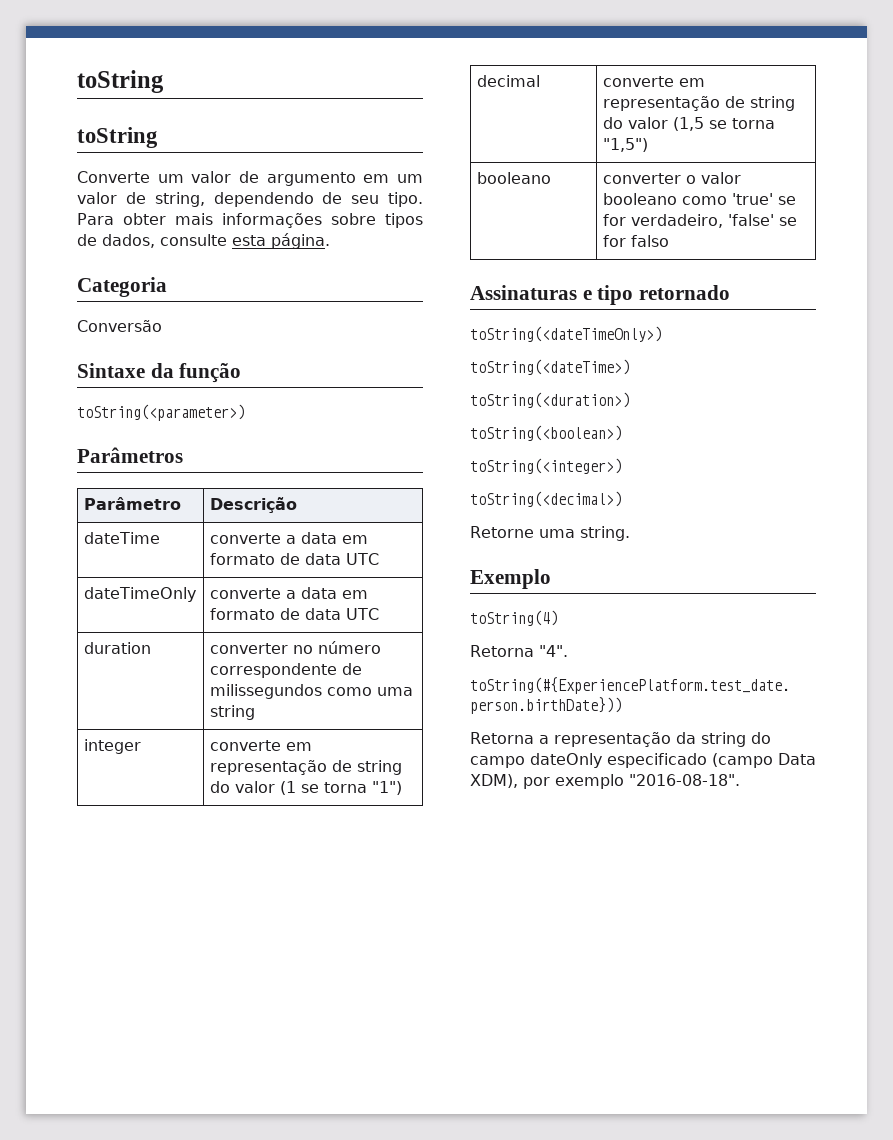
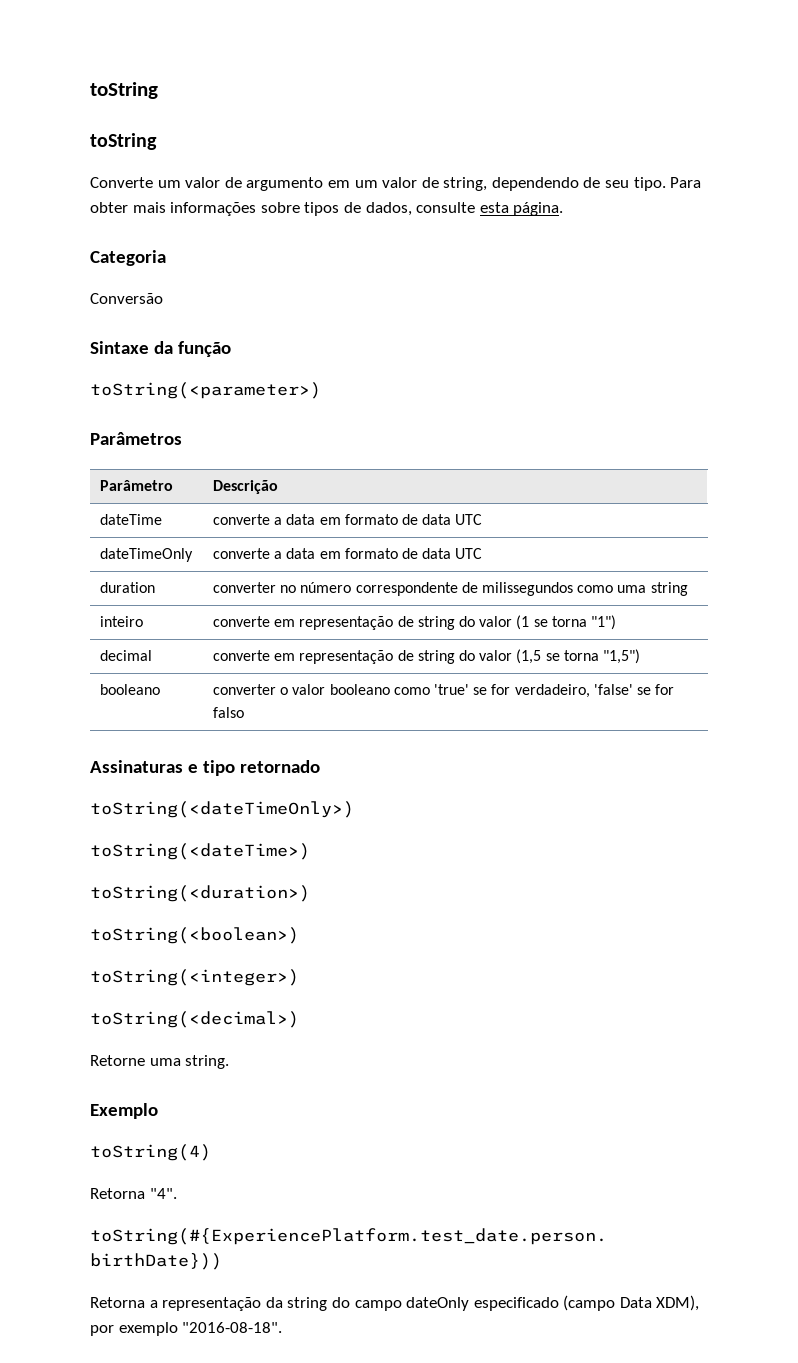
[83,739,141,754] integer -> [100,616,144,627] inteiro

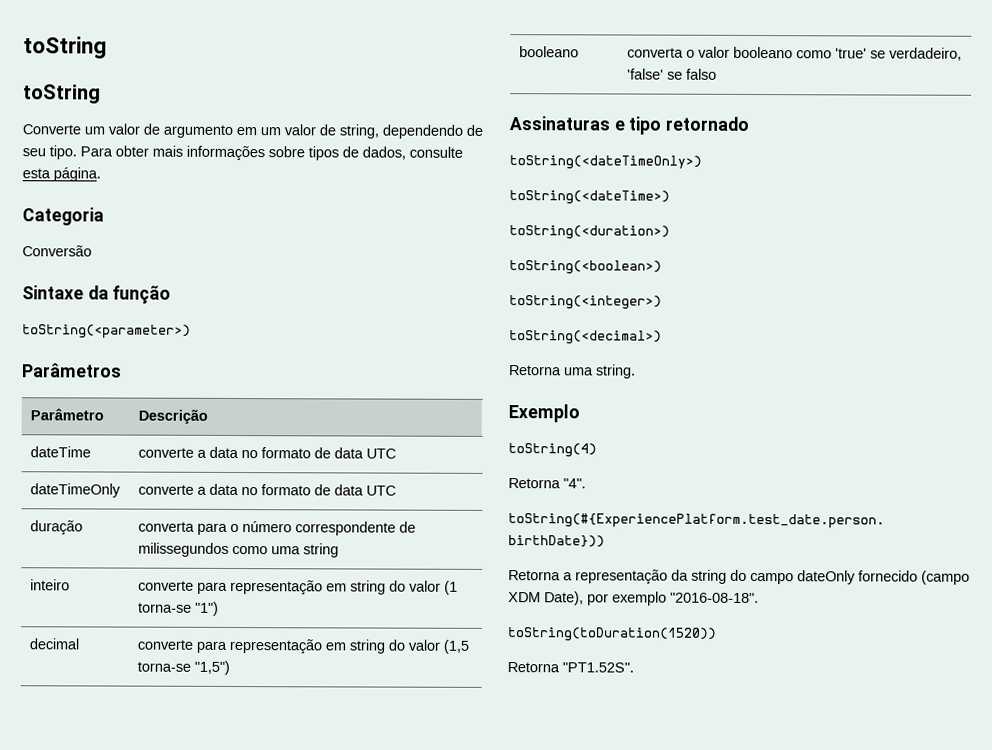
[319,517,341,525] em -> [241,450,259,459] no
[319,548,483,559] [100,582,156,593] [213,582,297,593] em formato de data UTC // duration | converter no -> [241,484,397,496] [30,520,84,535] [138,521,240,535] no formato de data UTC // duração | converta para o
[274,616,414,630] em representação de -> [197,579,348,595] para representação em
[533,616,587,627] se torna -> [138,602,193,613] torna-se
[274,650,414,664] em representação de -> [196,638,347,654] para representação em
[545,650,599,661] se torna -> [137,661,192,672] torna-se
[213,684,277,695] converter -> [627,47,685,58] converta
[491,684,511,695] for -> (887, 54) none
[655,684,675,695] for -> (684, 75) none
[90,1055,145,1066] Retorne -> [508,365,562,376] Retorna
[473,1295,700,1311] especificado (campo Data XDM), -> [858,570,970,585] [508,591,584,606] fornecido (campo XDM Date),
(283, 1327) none -> [507,627,717,642] [507,662,634,673] // toString(toDuration(1520)) // Retorna "PT1.52S".

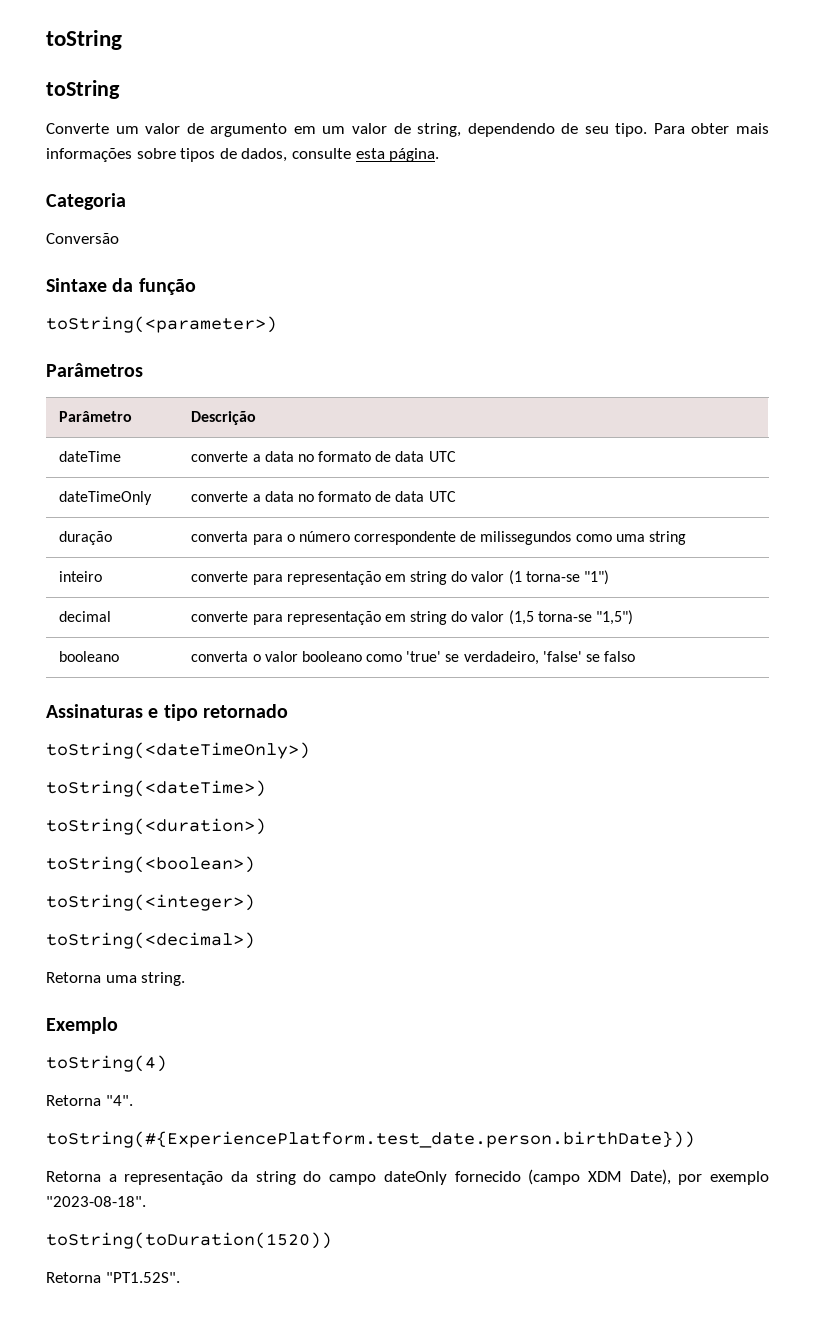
[670,592,759,604] "2016-08-18". -> [46,1196,146,1207] "2023-08-18".

